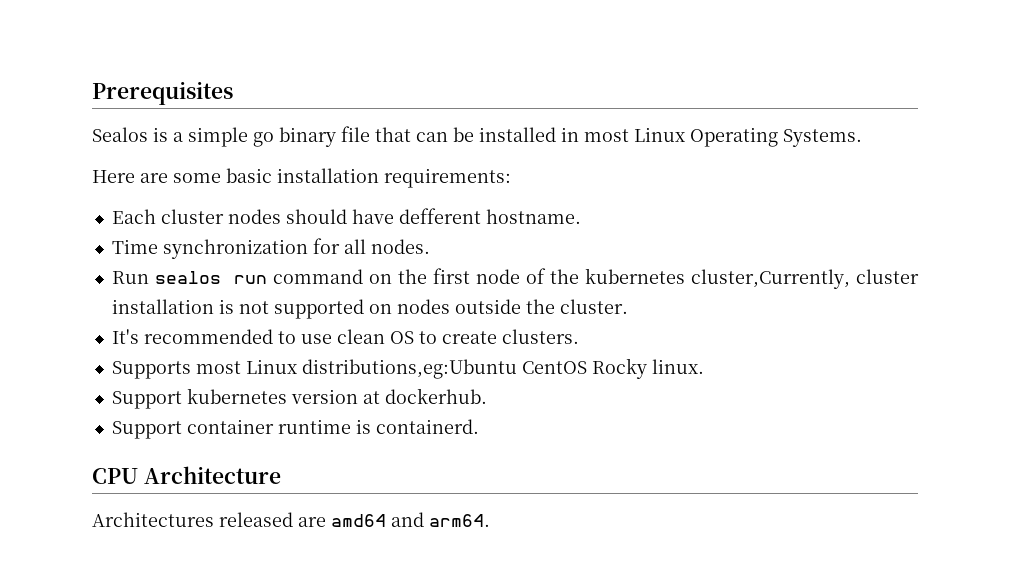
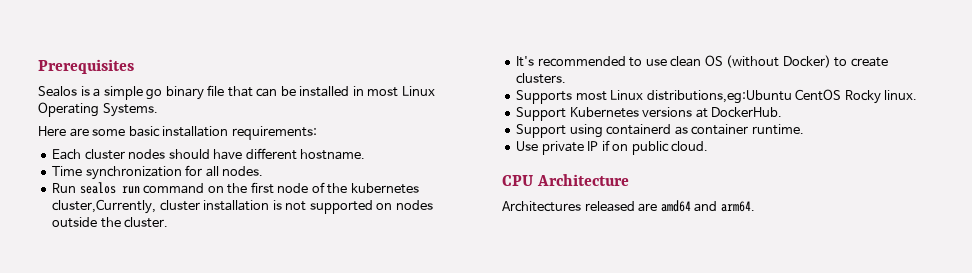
[398,208,481,224] defferent -> [245,148,297,160] different
(414, 337) none -> [726,55,831,68] (without Docker)
[186,388,487,404] [111,419,479,439] kubernetes version at dockerhub. // Support container runtime is containerd. -> [569,107,783,118] [516,124,804,138] [516,140,709,155] Kubernetes versions at DockerHub. // Support using containerd as container runtime. // Use private IP if on public cloud.

